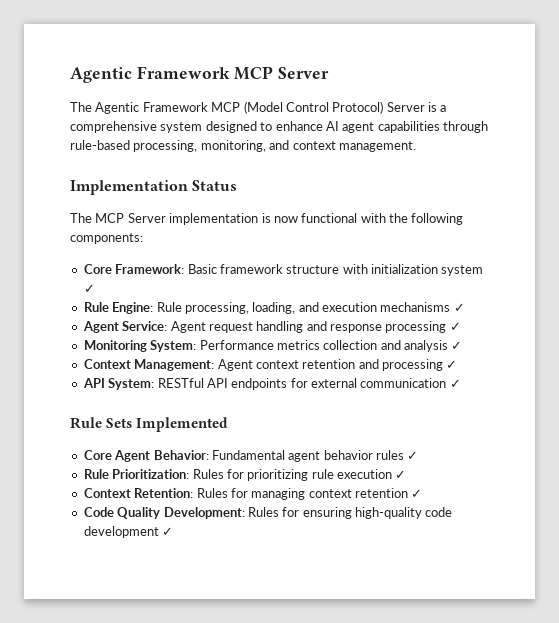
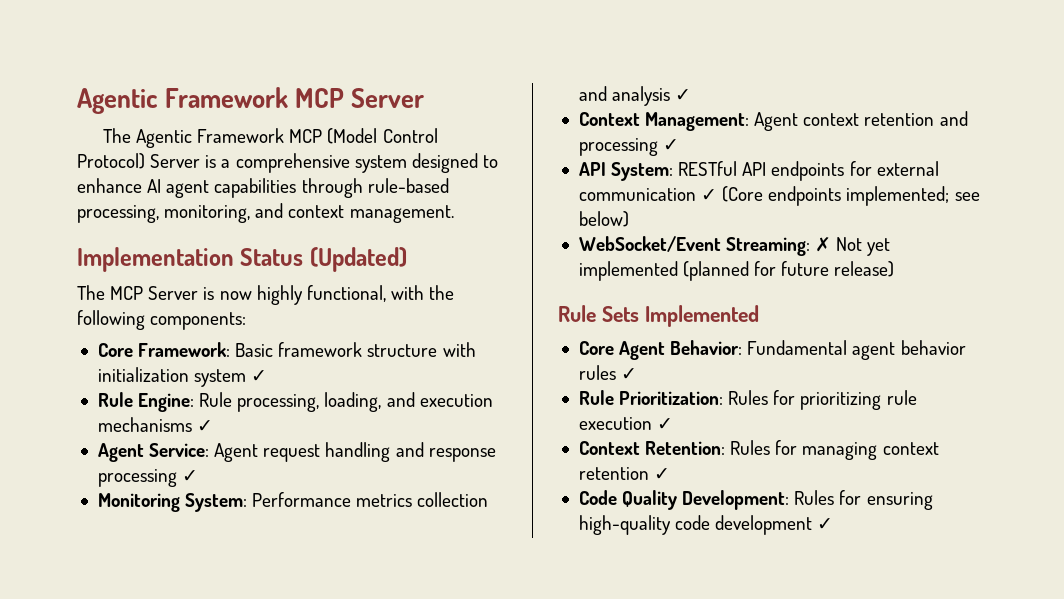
(238, 185) none -> [309,247,407,272] (Updated)
[169,213,259,225] implementation -> (199, 293) none
[301,213,358,223] functional -> [256,285,386,305] highly functional,
(461, 383) none -> [722,186,980,206] [578,211,629,227] [578,236,891,256] [578,261,895,281] (Core endpoints implemented; see below) // WebSocket/Event Streaming: ✗ Not yet implemented (planned for future release)

